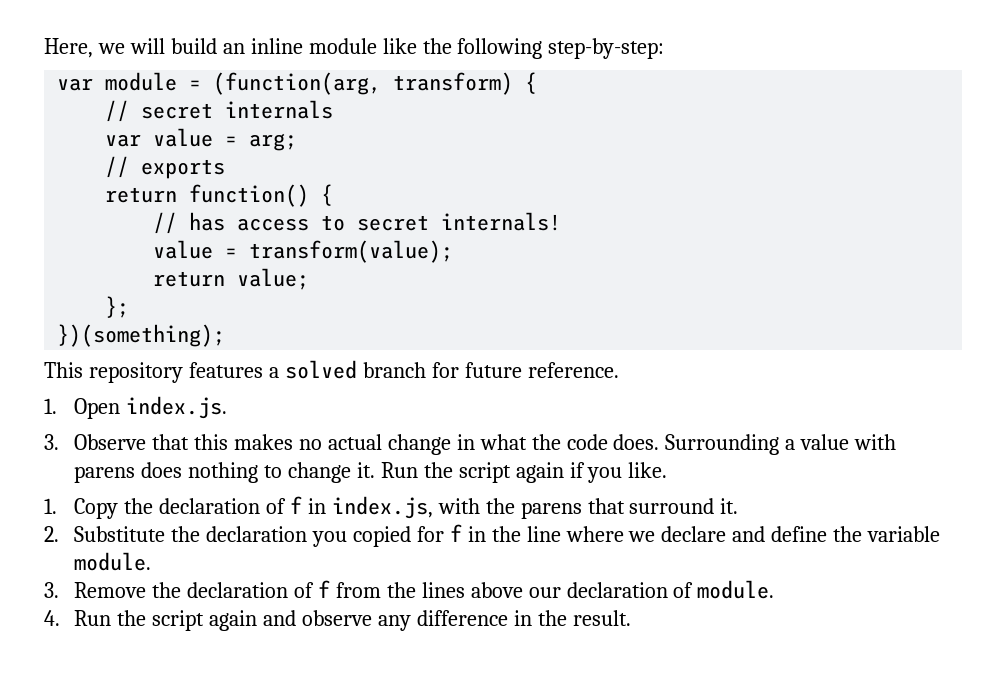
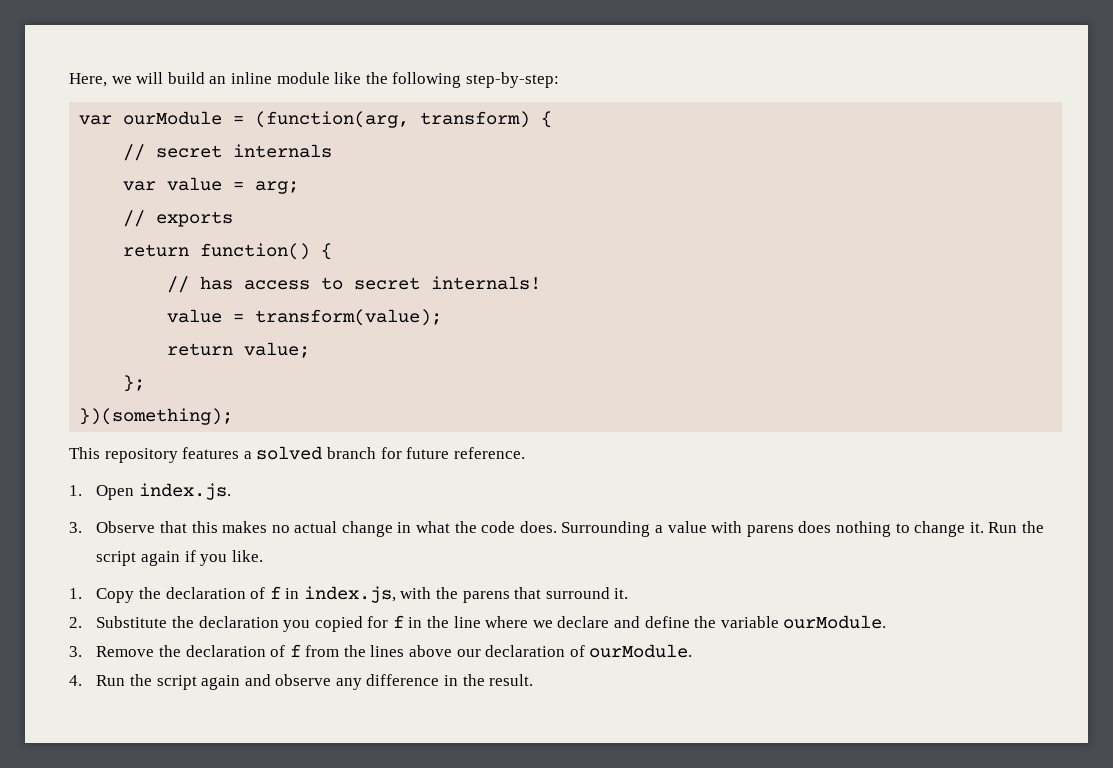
[105,72,178,91] module -> [123,111,223,125] ourModule
[74,552,152,571] module. -> [783,615,887,629] ourModule.
[697,580,775,599] module. -> [589,644,693,658] ourModule.

